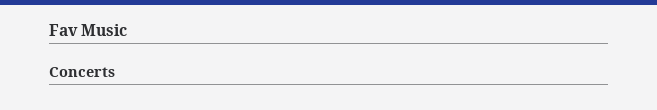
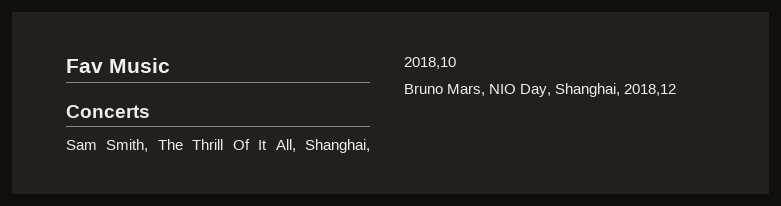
(115, 72) none -> [66,139,370,153] [404,57,456,69] [404,83,677,97] // Sam Smith, The Thrill Of It All, Shanghai, 2018,10 // Bruno Mars, NIO Day, Shanghai, 2018,12

